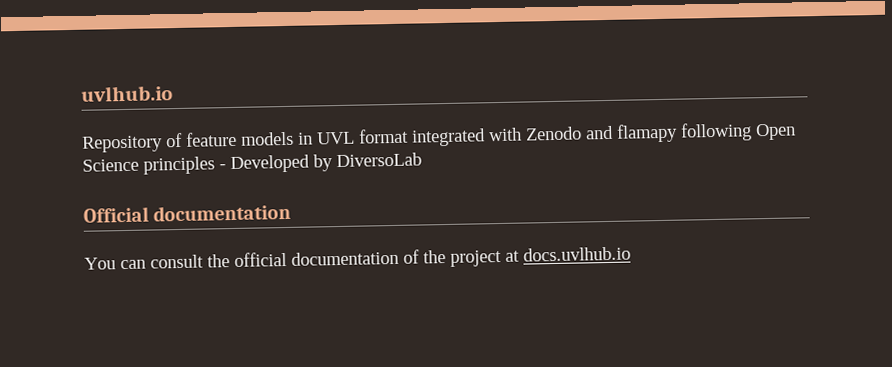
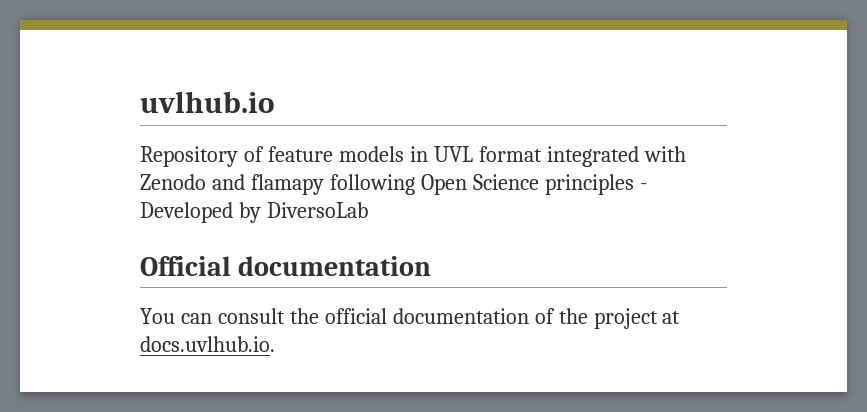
[523,246,631,262] docs.uvlhub.io -> [140,336,275,352] docs.uvlhub.io.

